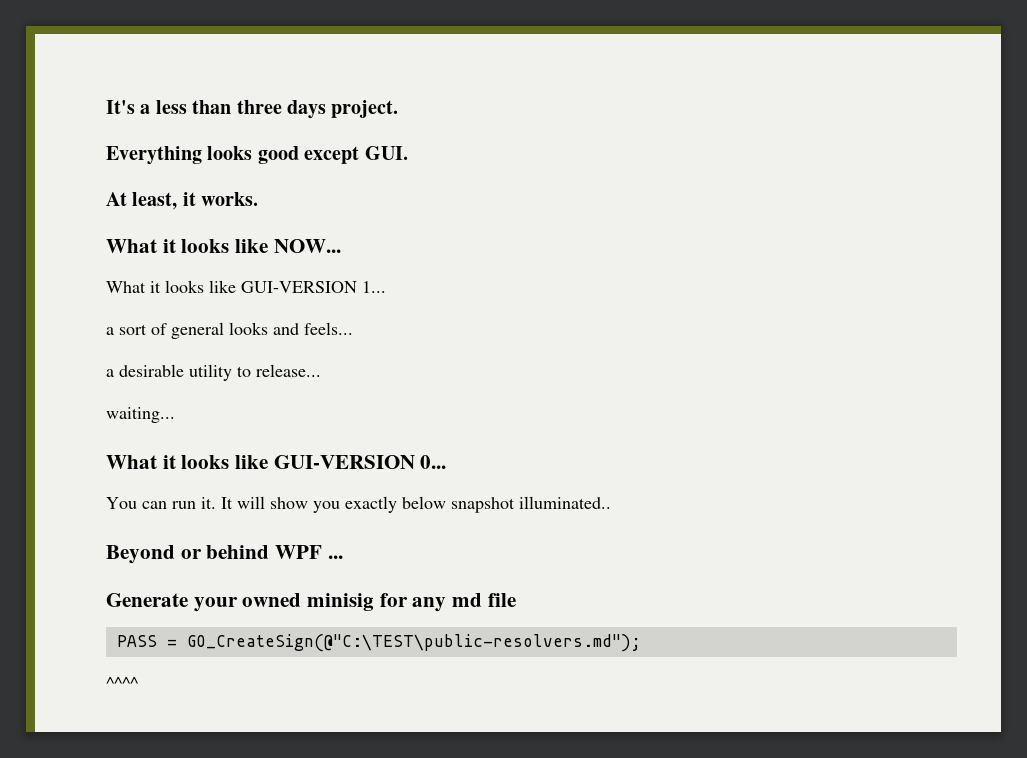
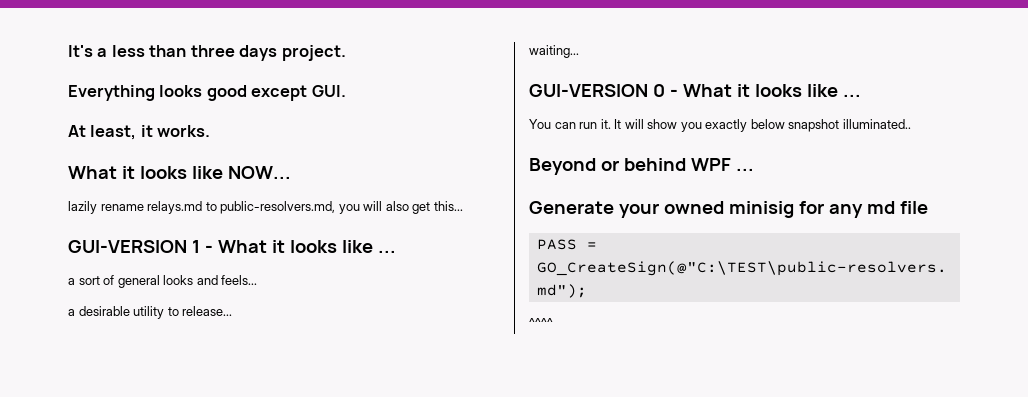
[106,280,386,293] What it looks like GUI-VERSION 1... -> [68,201,463,214] [68,240,396,253] lazily rename relays.md to public-resolvers.md, you will also get this... // GUI-VERSION 1 - What it looks like ...
[106,455,447,469] What it looks like GUI-VERSION 0... -> [529,84,861,97] GUI-VERSION 0 - What it looks like ...

